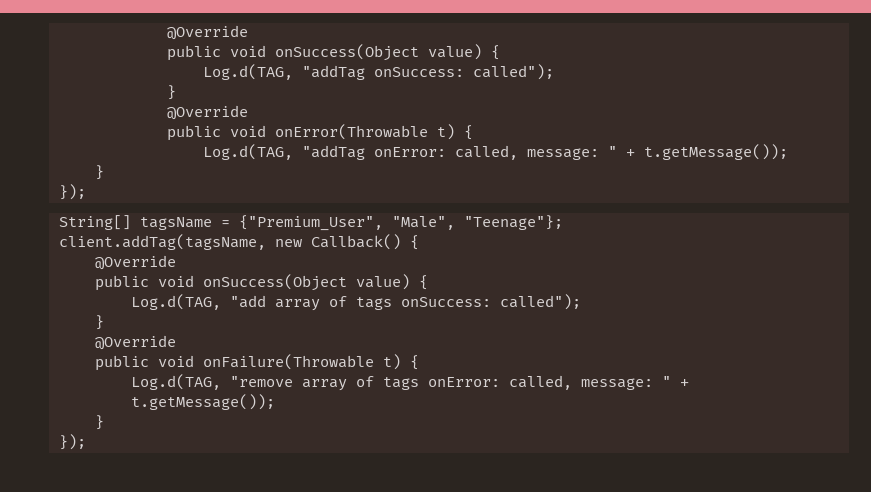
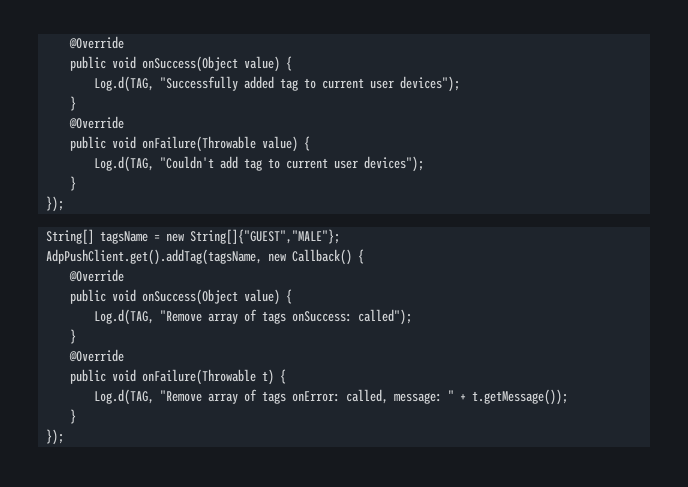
[166,25,248,40] [166,44,500,61] [202,64,554,80] [166,85,176,100] [166,105,248,120] [166,124,473,141] [202,144,788,160] @Override // public void onSuccess(Object value) { // Log.d(TAG, "addTag onSuccess: called"); // } // @Override // public void onError(Throwable t) { // Log.d(TAG, "addTag onError: called, message: " + t.getMessage()); -> [69,36,125,49] [70,56,293,72] [94,76,461,92] [70,96,77,111] [69,116,125,129] [70,136,311,152] [94,156,425,172] @Override // public void onSuccess(Object value) { // Log.d(TAG, "Successfully added tag to current user devices"); // } // @Override // public void onFailure(Throwable value) { // Log.d(TAG, "Couldn't add tag to current user devices");
[238,215,563,231] [58,234,266,250] {"Premium_User", "Male", "Teenage"}; // client.addTag(tagsName, -> [166,229,341,244] [46,249,263,265] new String[]{"GUEST","MALE"}; // AdpPushClient.get().addTag(tagsName,
[229,295,266,308] "add -> [160,310,203,322] "Remove
[229,376,293,387] "remove -> [160,390,203,402] "Remove

